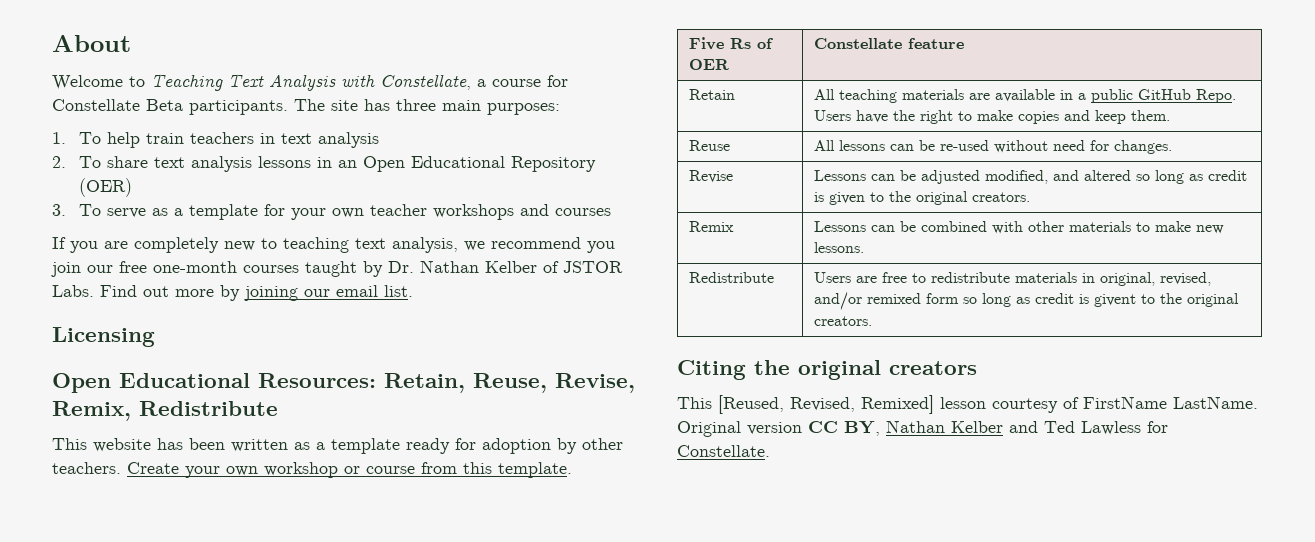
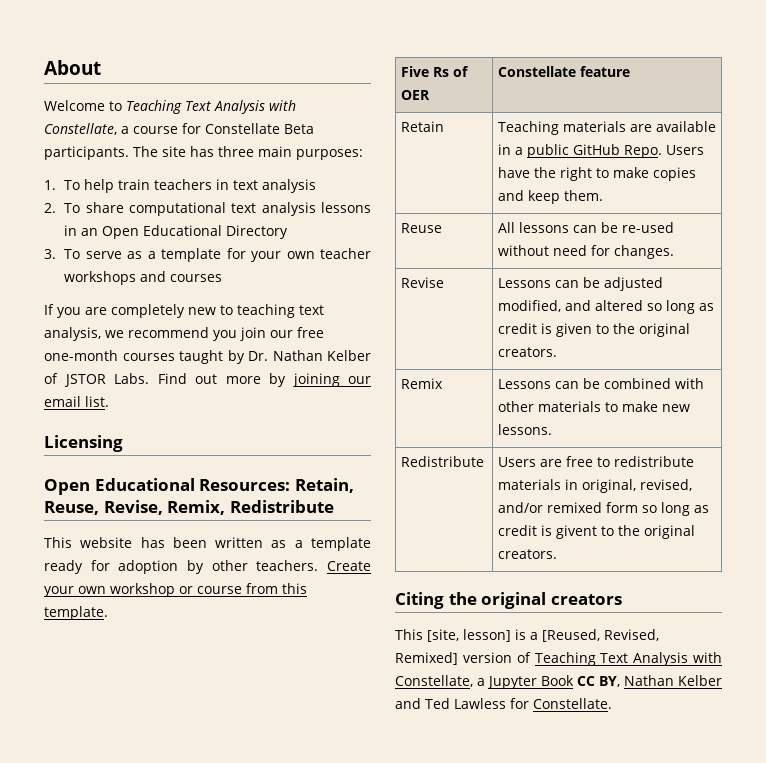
(149, 162) none -> [128,202,226,216] computational
[511,156,597,172] [79,178,133,197] Repository (OER) -> [226,225,289,239] Directory
[813,89,897,103] All teaching -> [497,121,559,135] Teaching
[718,395,1258,414] [677,421,802,437] [Reused, Revised, Remixed] lesson courtesy of FirstName LastName. Original version -> [427,629,659,642] [395,652,722,666] [395,675,574,689] [site, lesson] is a [Reused, Revised, Remixed] version of Teaching Text Analysis with Constellate, a Jupyter Book

